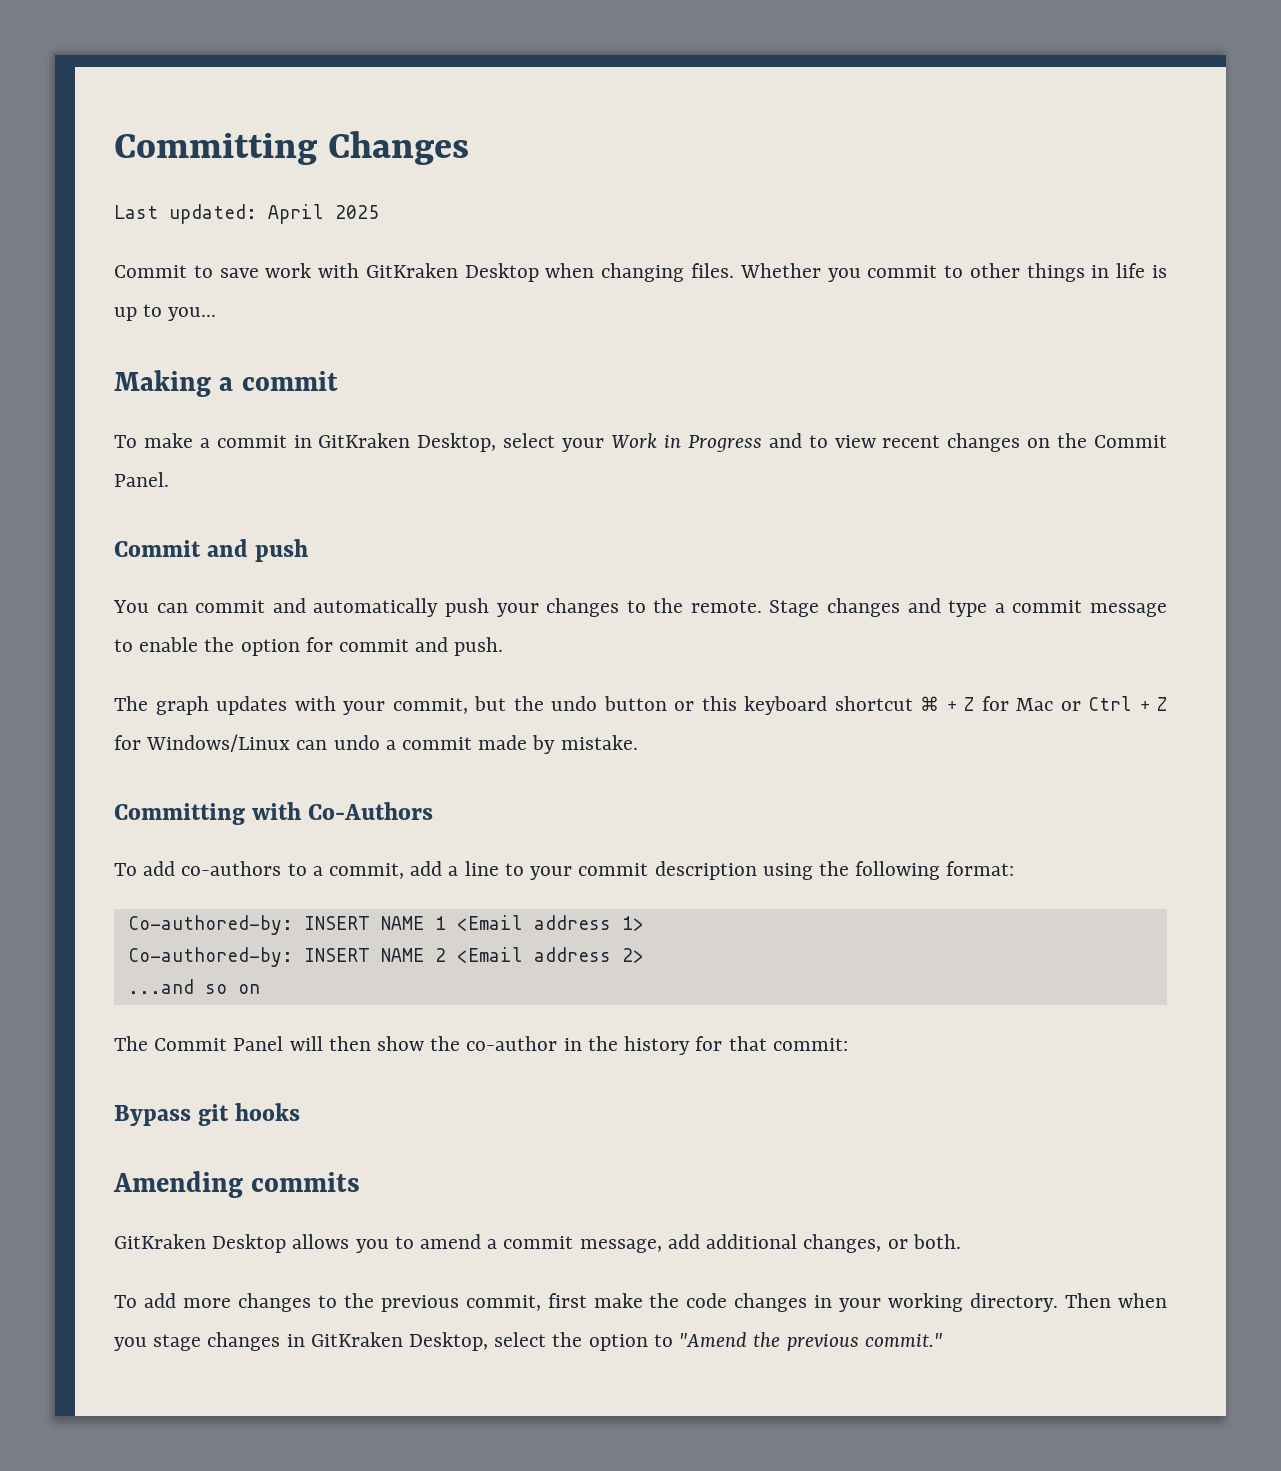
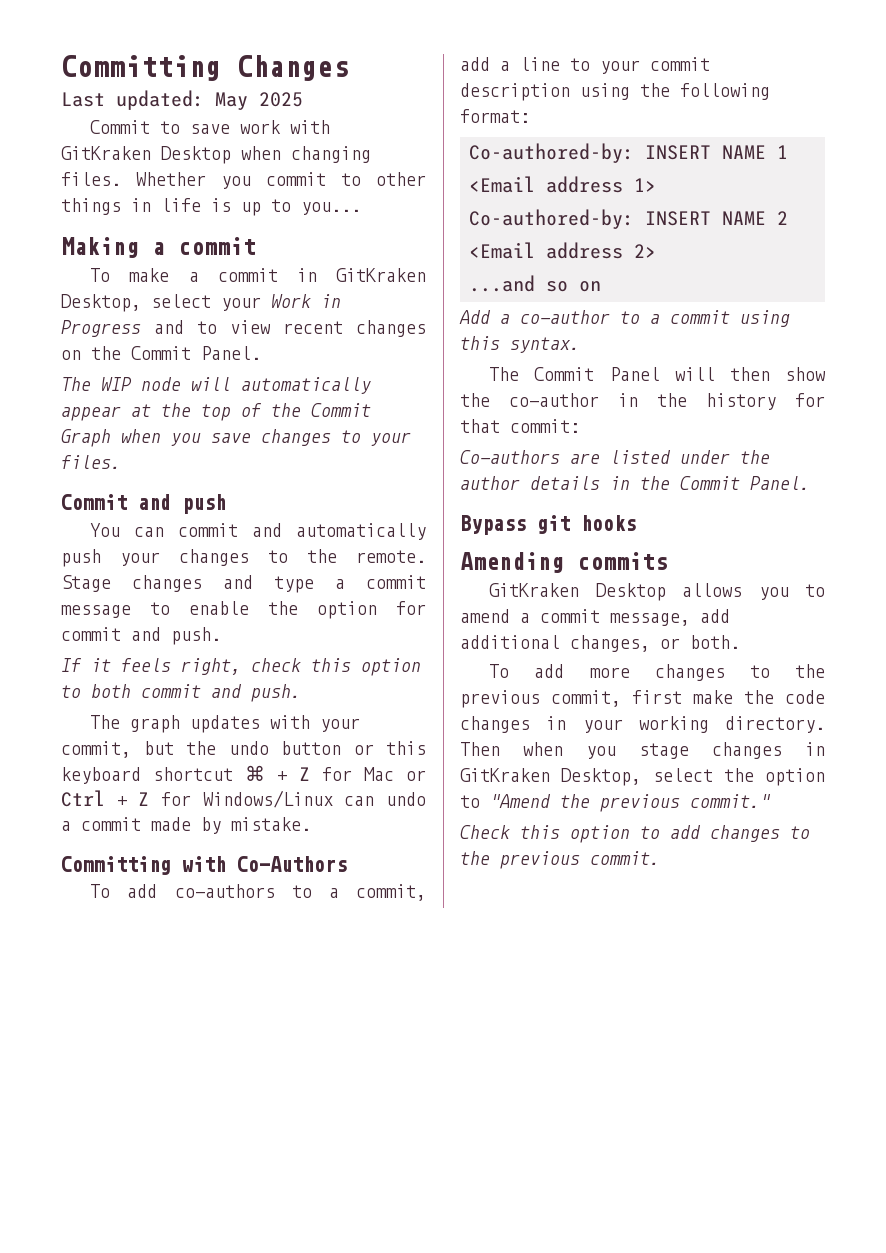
[268,204,324,224] April -> [215,92,248,110] May
(169, 479) none -> [61,377,371,394] [61,403,371,421] [61,429,411,447] [61,455,121,469] // The WIP node will automatically appear at the top of the Commit Graph when you save changes to your files.
(504, 646) none -> [61,658,421,676] [61,684,301,702] // If it feels right, check this option to both commit and push.
(260, 989) none -> [459,310,790,327] [460,336,580,353] // Add a co-author to a commit using this syntax.
(848, 1044) none -> [460,450,770,464] [460,476,810,490] // Co-authors are listed under the author details in the Commit Panel.
(942, 1340) none -> [460,825,810,843] [460,851,660,869] // Check this option to add changes to the previous commit.

